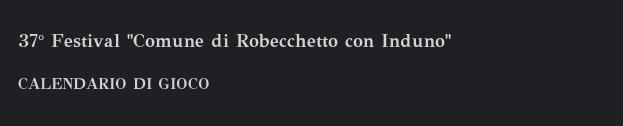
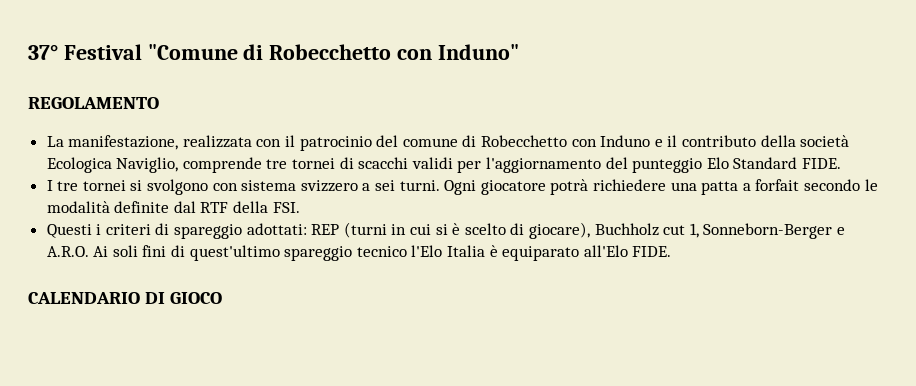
(451, 41) none -> [28,97,159,109] [46,135,850,151] [46,157,841,173] [46,179,878,195] [46,201,300,213] [46,222,845,239] [46,245,672,261] // REGOLAMENTO // La manifestazione, realizzata con il patrocinio del comune di Robecchetto con Induno e il contributo della società Ecologica Naviglio, comprende tre tornei di scacchi validi per l'aggiornamento del punteggio Elo Standard FIDE. // I tre tornei si svolgono con sistema svizzero a sei turni. Ogni giocatore potrà richiedere una patta a forfait secondo le modalità definite dal RTF della FSI. // Questi i criteri di spareggio adottati: REP (turni in cui si è scelto di giocare), Buchholz cut 1, Sonneborn-Berger e A.R.O. Ai soli fini di quest'ultimo spareggio tecnico l'Elo Italia è equiparato all'Elo FIDE.

